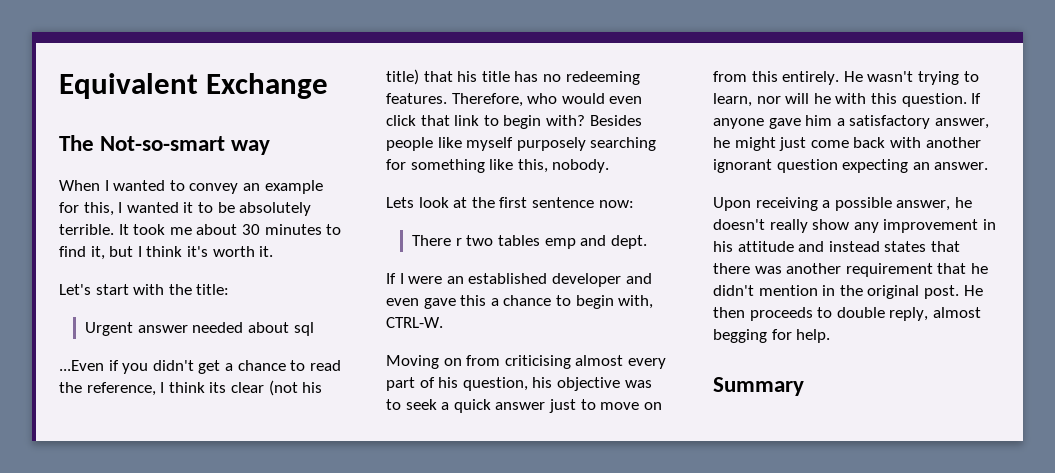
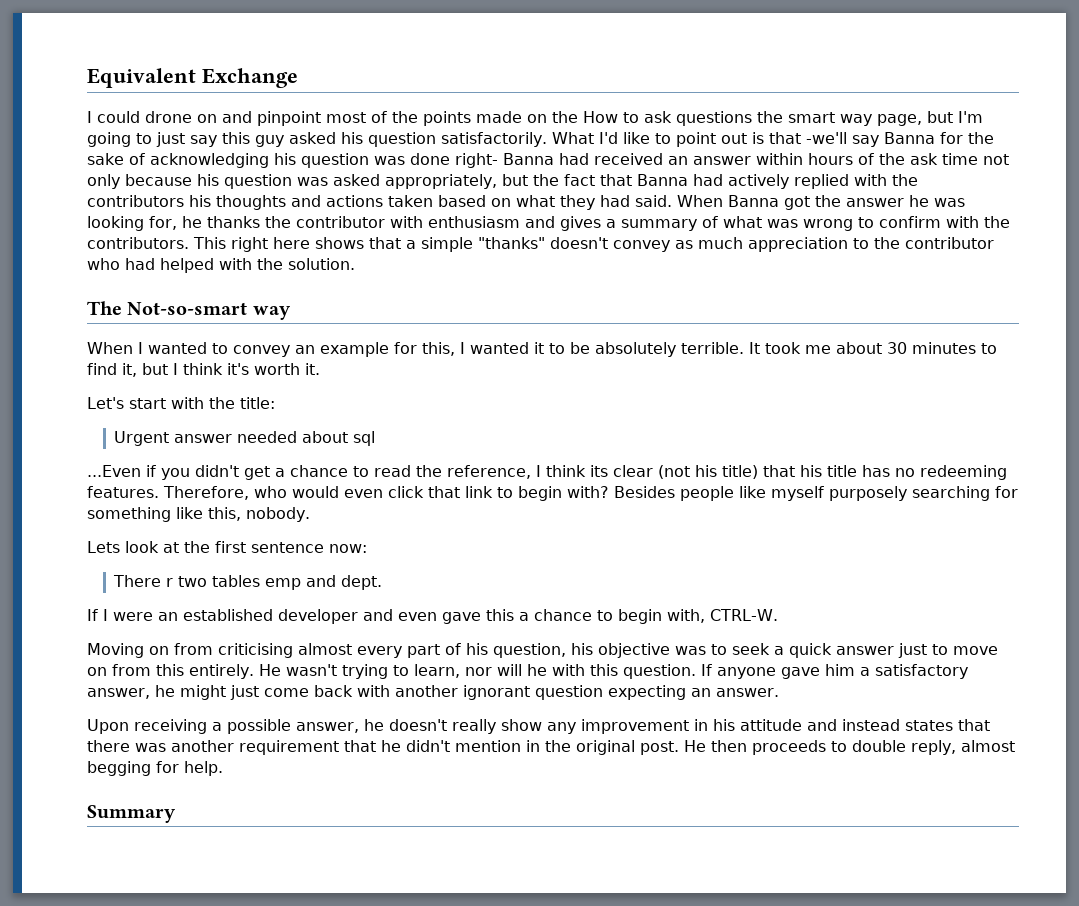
(329, 86) none -> [87,111,983,126] [87,132,994,147] [87,153,1009,168] [87,174,918,189] [87,195,965,210] [87,216,1010,231] [87,237,994,252] [87,258,355,273] // I could drone on and pinpoint most of the points made on the How to ask questions the smart way page, but I'm going to just say this guy asked his question satisfactorily. What I'd like to point out is that -we'll say Banna for the sake of acknowledging his question was done right- Banna had received an answer within hours of the ask time not only because his question was asked appropriately, but the fact that Banna had actively replied with the contributors his thoughts and actions taken based on what they had said. When Banna got the answer he was looking for, he thanks the contributor with enthusiasm and gives a summary of what was wrong to confirm with the contributors. This right here shows that a simple "thanks" doesn't convey as much appreciation to the contributor who had helped with the solution.

